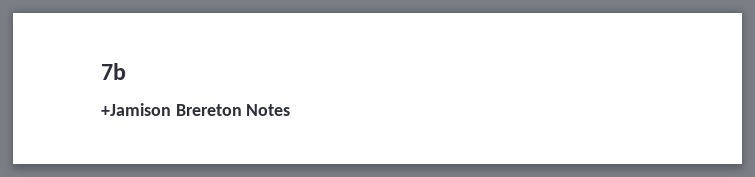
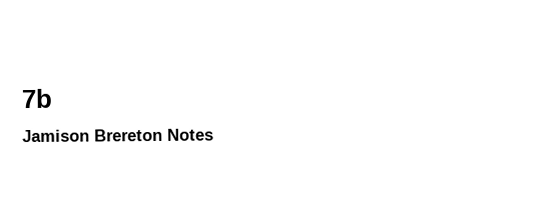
[101,103,171,116] +Jamison -> [22,129,90,143] Jamison

